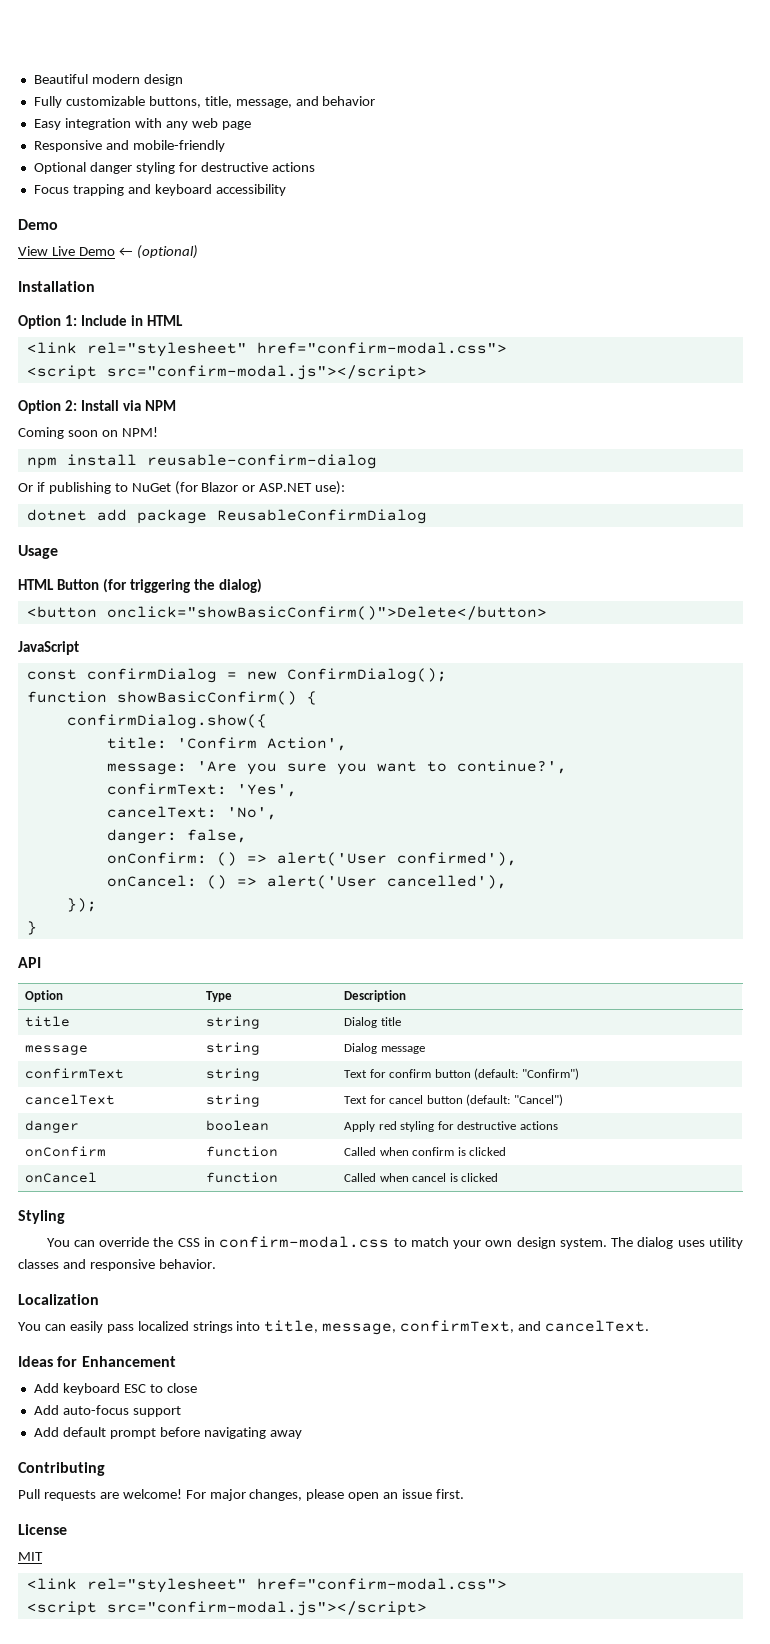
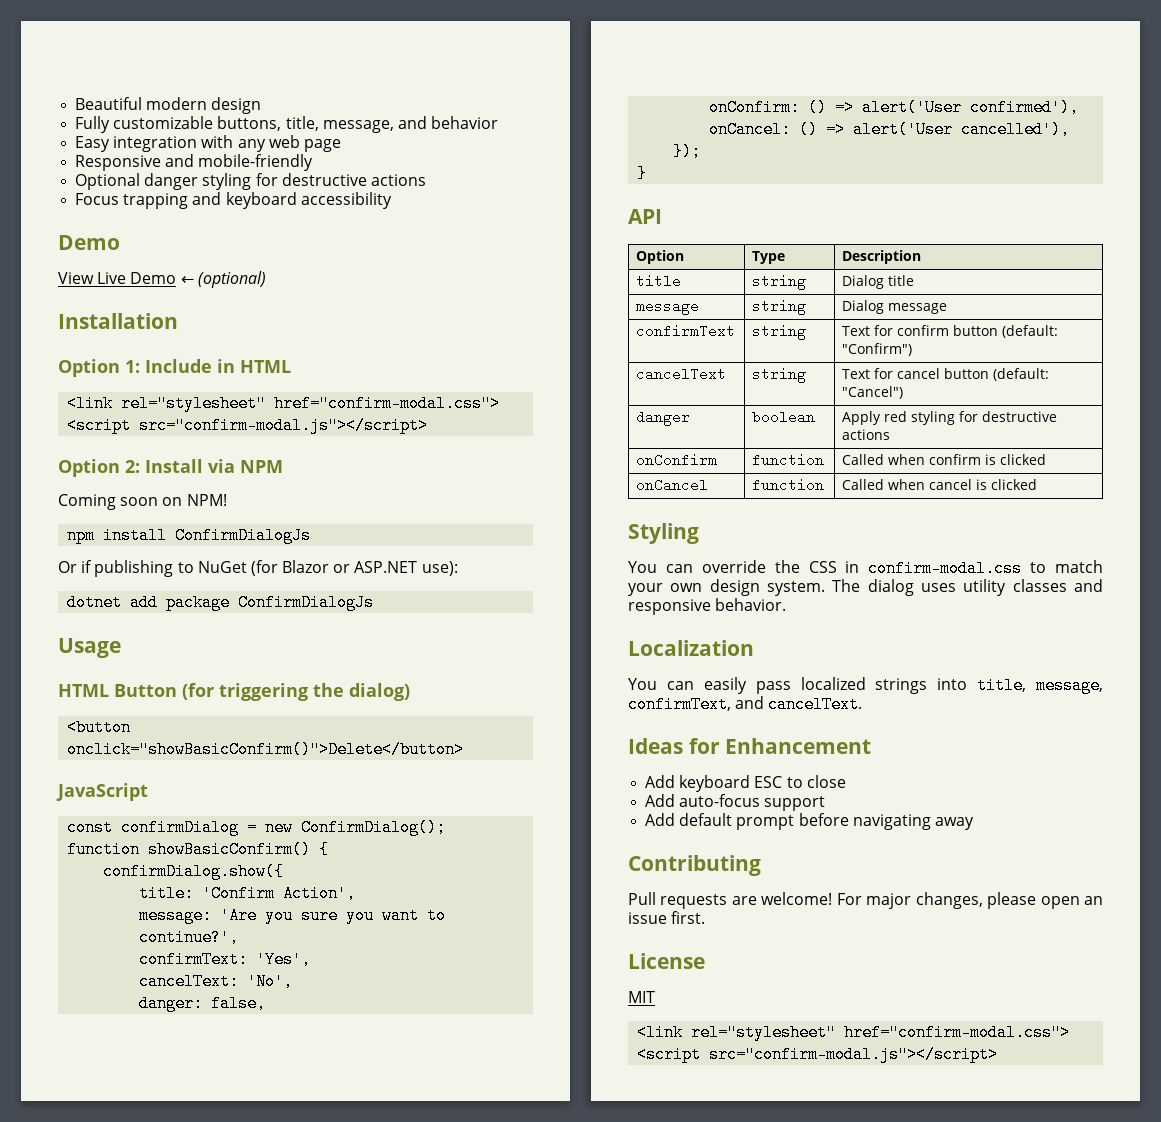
[146,454,377,469] reusable-confirm-dialog -> [175,527,312,544] ConfirmDialogJs
[216,509,427,524] ReusableConfirmDialog -> [238,594,375,611] ConfirmDialogJs

